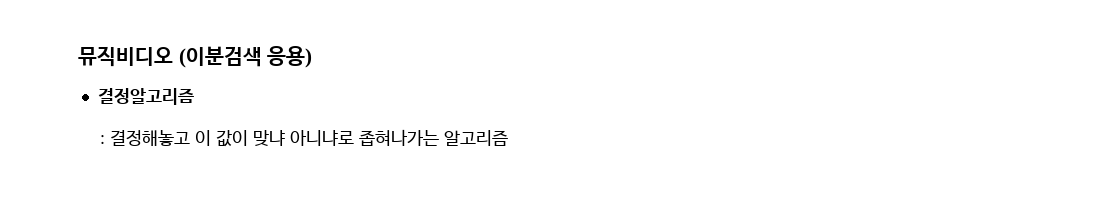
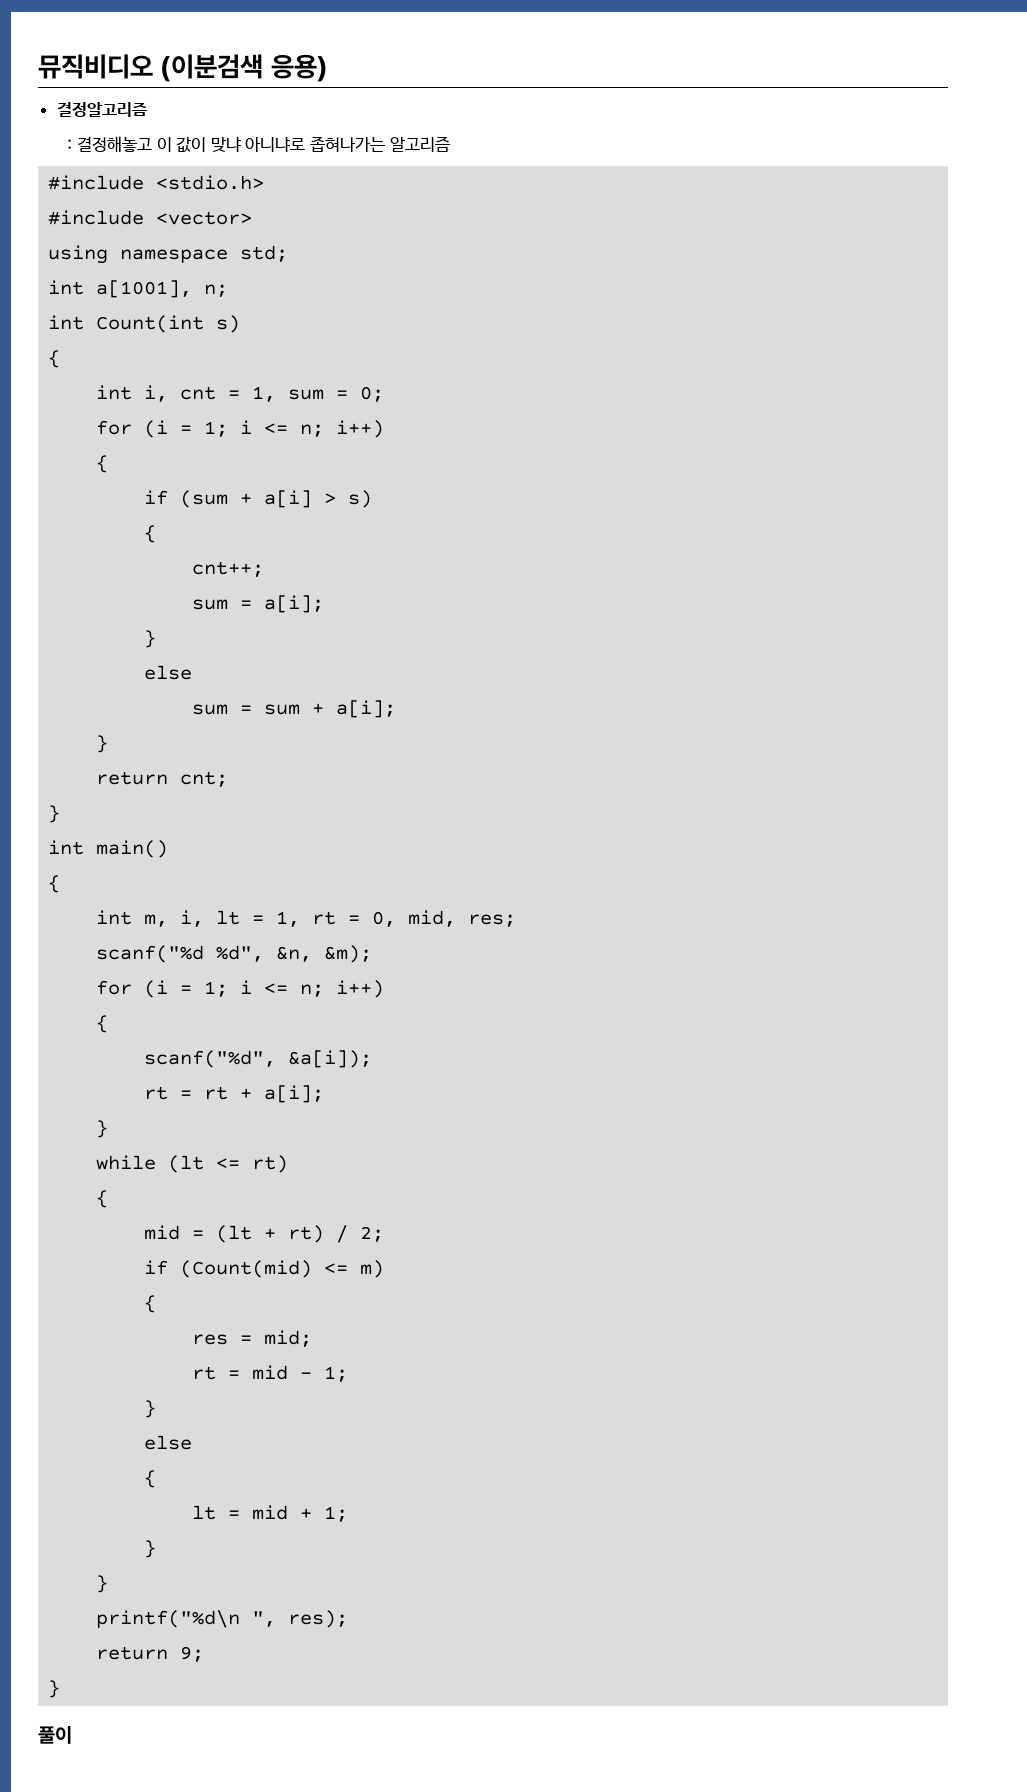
(508, 138) none -> [48,175,265,190] [48,210,253,225] [48,245,289,264] [48,280,229,298] [48,315,241,333] [48,350,61,368] [96,385,385,402] [96,420,385,438] [96,455,109,473] [144,490,373,508] [144,525,157,543] [192,561,265,577] [192,595,325,613] [144,630,157,648] [144,665,193,680] [192,700,397,718] [96,735,109,753] [96,771,229,787] [48,805,61,823] [48,840,169,858] [48,875,61,893] [96,910,517,927] [96,945,373,963] [96,980,385,998] [96,1015,109,1033] [144,1050,373,1068] [144,1085,325,1103] [96,1120,109,1138] [96,1155,289,1173] [96,1190,109,1208] [144,1225,385,1243] [144,1260,385,1278] [144,1295,157,1313] [192,1330,313,1347] [192,1365,349,1382] [144,1400,157,1418] [144,1435,193,1450] [144,1470,157,1488] [192,1505,349,1522] [144,1540,157,1558] [96,1575,109,1593] [96,1610,349,1628] [96,1646,205,1662] [48,1680,61,1698] [38,1726,72,1744] // #include <stdio.h> // #include <vector> // using namespace std; // int a[1001], n; // int Count(int s) // { // int i, cnt = 1, sum = 0; // for (i = 1; i <= n; i++) // { // if (sum + a[i] > s) // { // cnt++; // sum = a[i]; // } // else // sum = sum + a[i]; // } // return cnt; // } // int main() // { // int m, i, lt = 1, rt = 0, mid, res; // scanf("%d %d", &n, &m); // for (i = 1; i <= n; i++) // { // scanf("%d", &a[i]); // rt = rt + a[i]; // } // while (lt <= rt) // { // mid = (lt + rt) / 2; // if (Count(mid) <= m) // { // res = mid; // rt = mid - 1; // } // else // { // lt = mid + 1; // } // } // printf("%d\n ", res); // return 9; // } // 풀이

